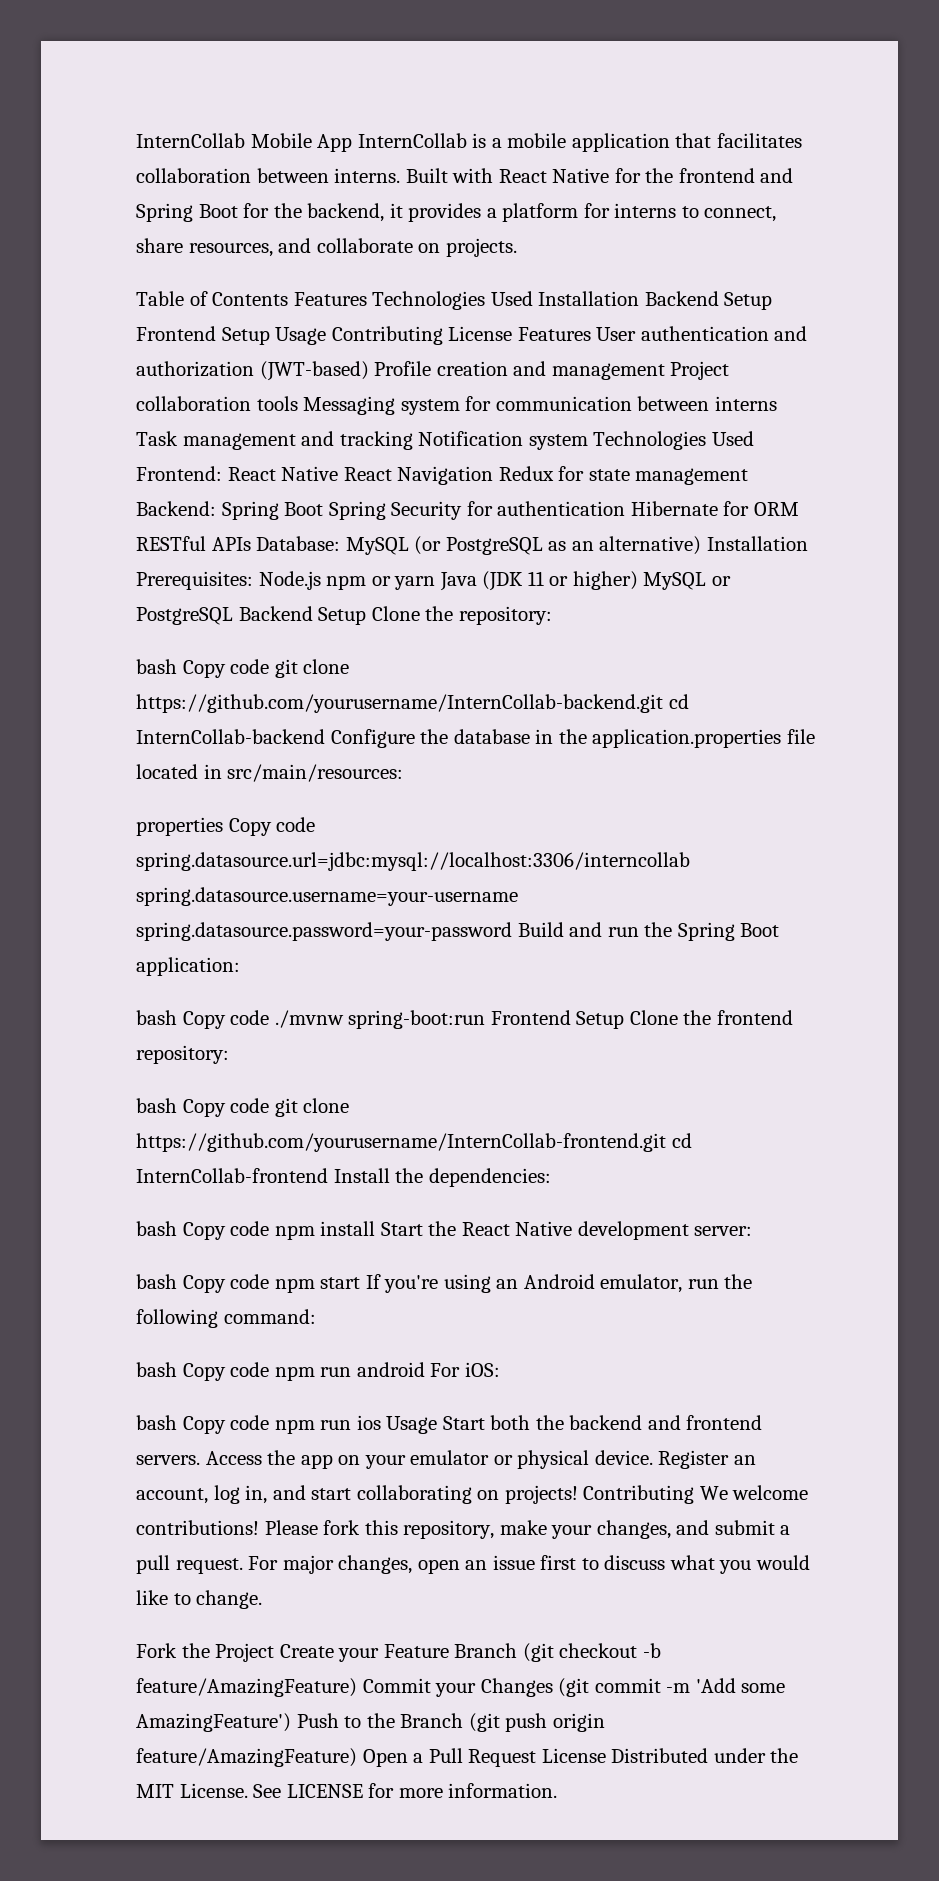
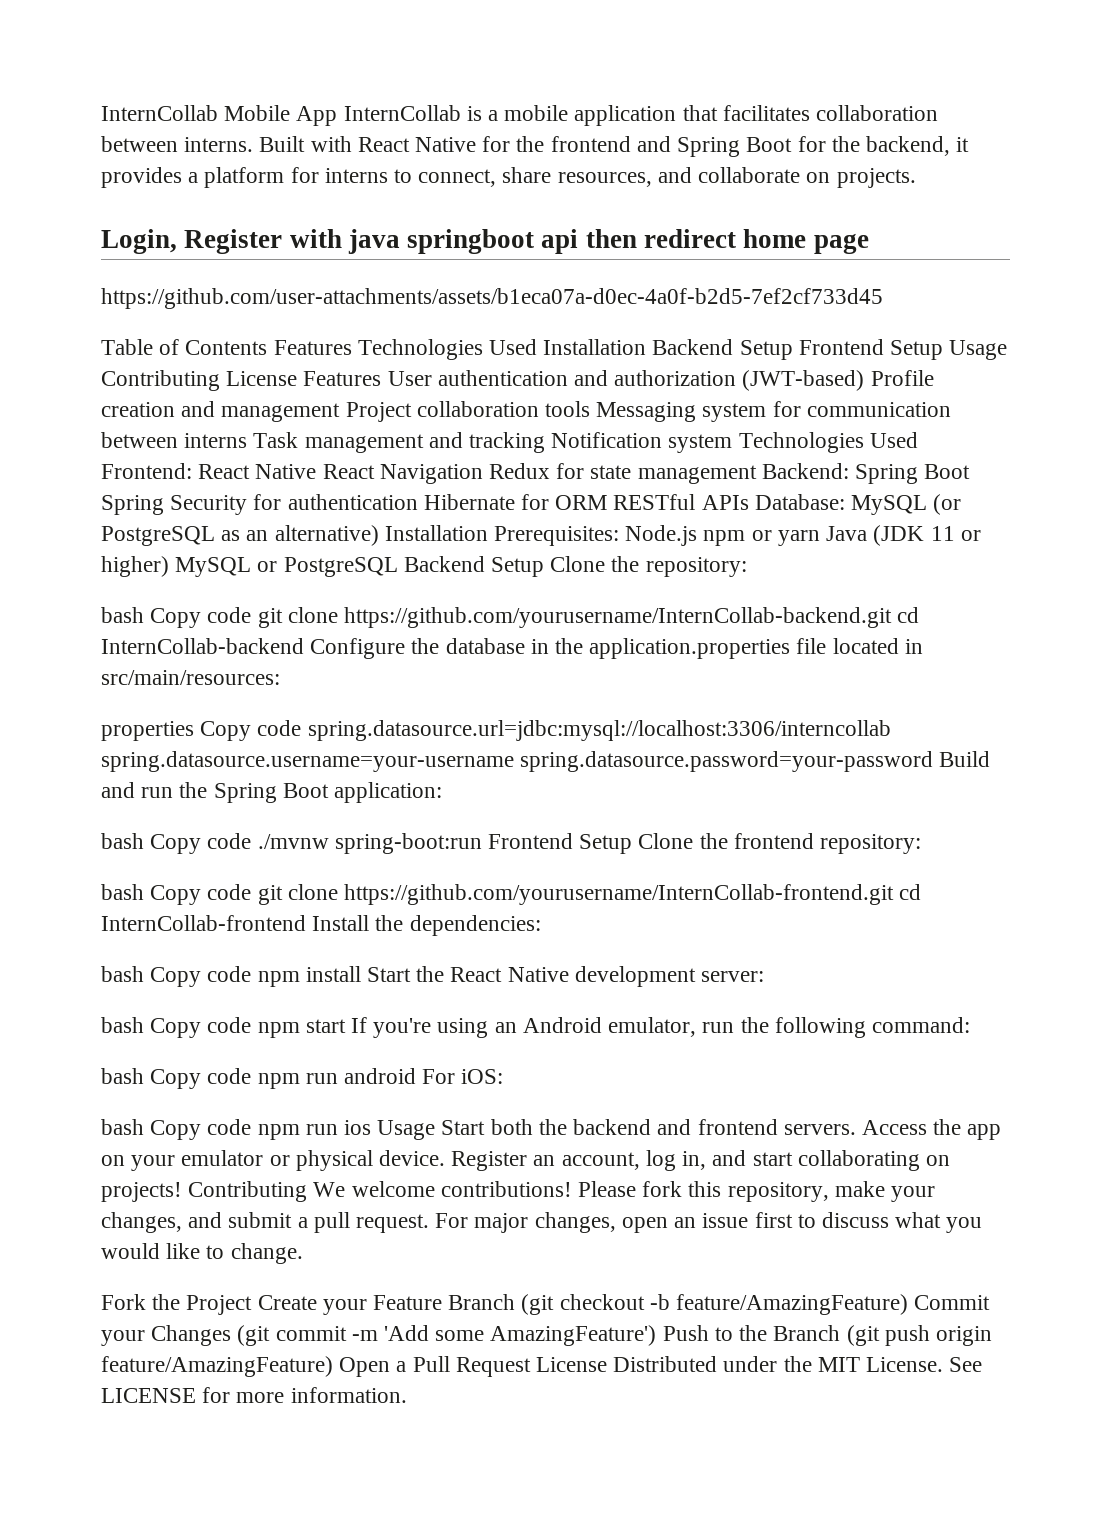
(517, 247) none -> [101,229,869,254] [101,288,883,309] // Login, Register with java springboot api then redirect home page // https://github.com/user-attachments/assets/b1eca07a-d0ec-4a0f-b2d5-7ef2cf733d45

